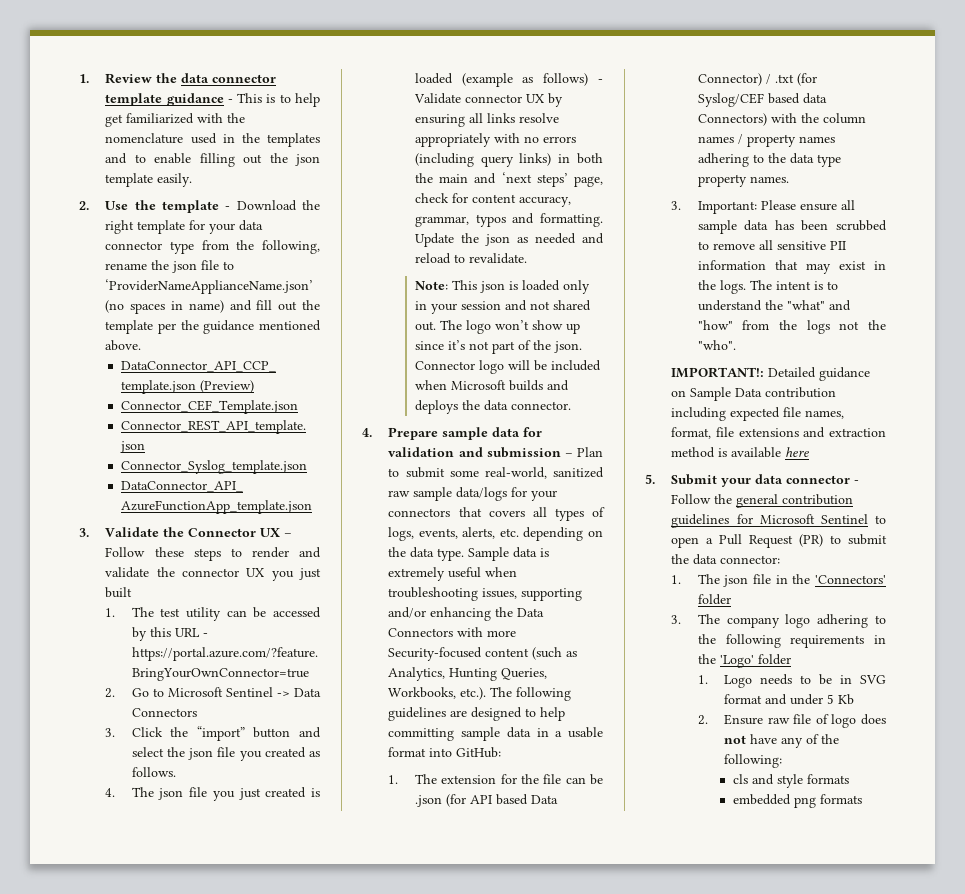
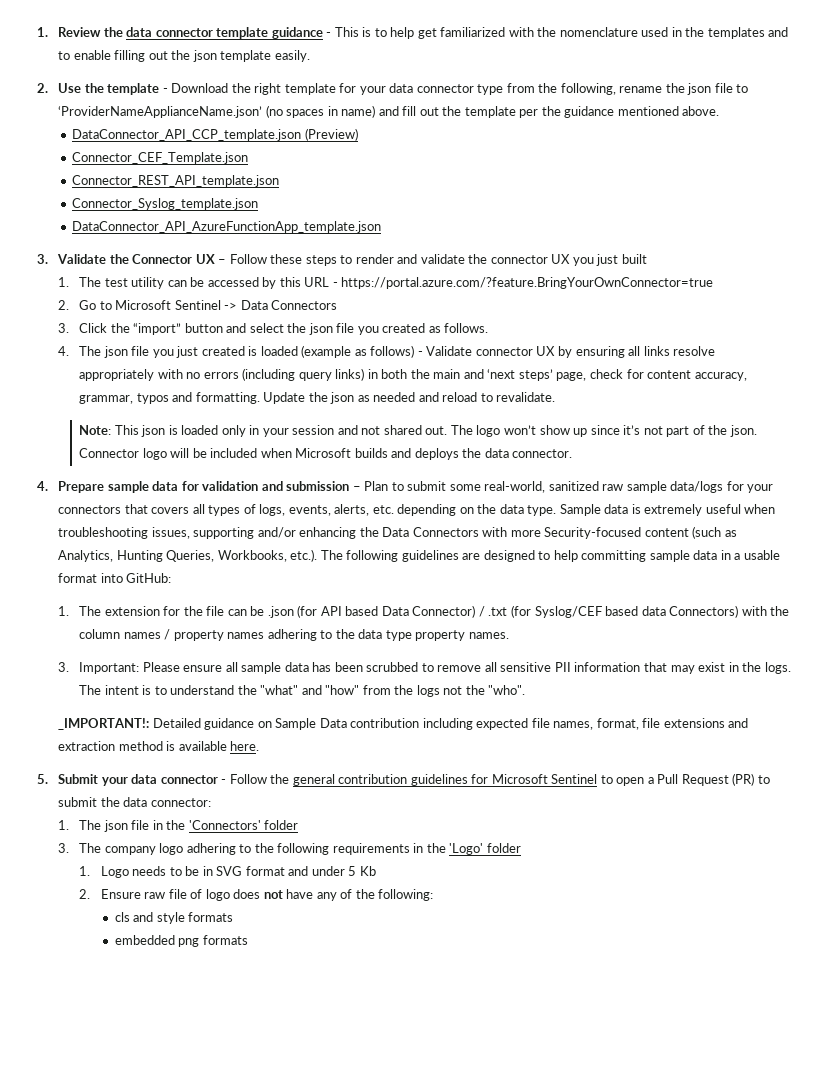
[671,367,765,378] IMPORTANT!: -> [58,718,150,730] _IMPORTANT!:
[785,447,810,457] here -> [230,741,260,751] here.

